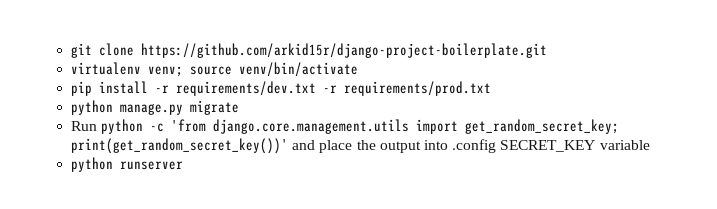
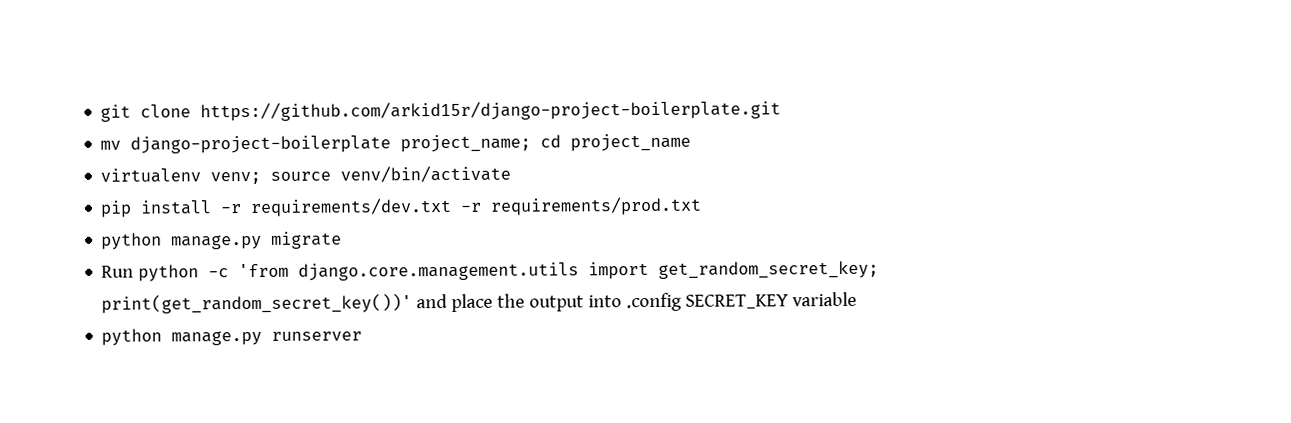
(548, 50) none -> [100,133,692,154] // mv django-project-boilerplate project_name; cd project_name
(114, 164) none -> [171,330,263,346] manage.py

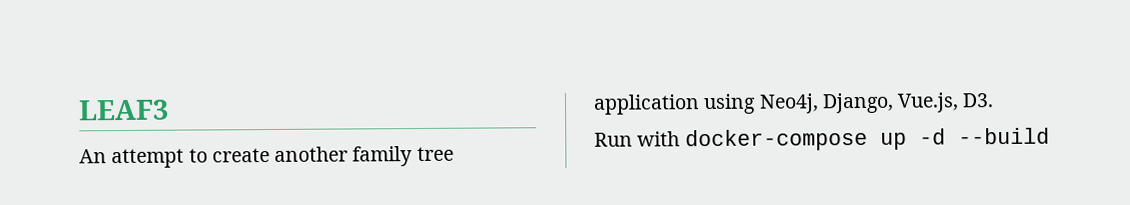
[100,100,782,122] [100,133,692,154] [100,165,512,185] [100,196,703,218] [101,231,343,250] [101,260,880,282] [101,291,858,314] [101,328,363,346] git clone https://github.com/arkid15r/django-project-boilerplate.git // mv django-project-boilerplate project_name; cd project_name // virtualenv venv; source venv/bin/activate // pip install -r requirements/dev.txt -r requirements/prod.txt // python manage.py migrate // Run python -c 'from django.core.management.utils import get_random_secret_key; print(get_random_secret_key())' and place the output into .config SECRET_KEY variable // python manage.py runserver -> [78,99,169,121] [79,146,454,169] [593,92,995,115] [594,127,1050,152] LEAF3 // An attempt to create another family tree application using Neo4j, Django, Vue.js, D3. // Run with docker-compose up -d --build

